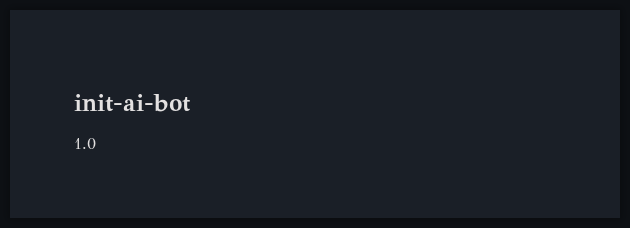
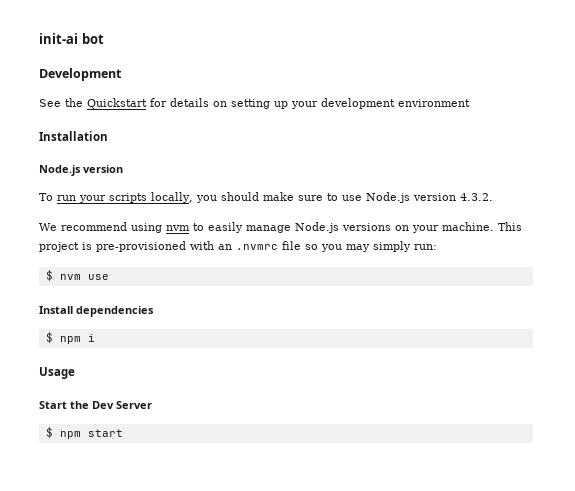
[74,94,191,112] [74,138,96,150] init-ai-bot // 1.0 -> [39,33,104,44] [39,68,122,81] [39,98,470,109] [39,131,108,141] [39,165,123,176] [39,192,493,203] [39,222,522,233] [39,241,437,252] [45,270,109,281] [39,306,154,317] [45,332,95,344] [39,367,75,379] [39,401,152,409] [45,427,123,439] init-ai bot // Development // See the Quickstart for details on setting up your development environment // Installation // Node.js version // To run your scripts locally, you should make sure to use Node.js version 4.3.2. // We recommend using nvm to easily manage Node.js versions on your machine. This project is pre-provisioned with an .nvmrc file so you may simply run: // $ nvm use // Install dependencies // $ npm i // Usage // Start the Dev Server // $ npm start

